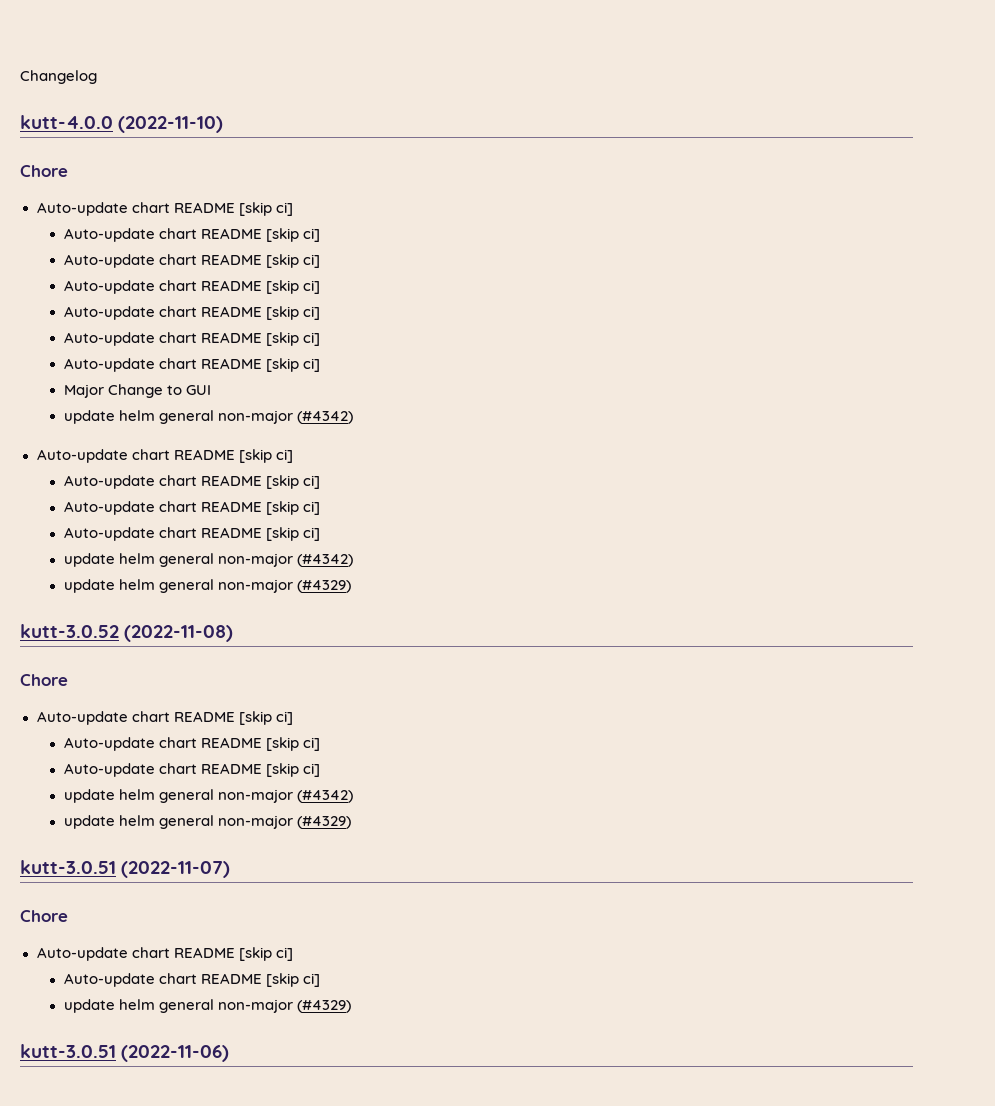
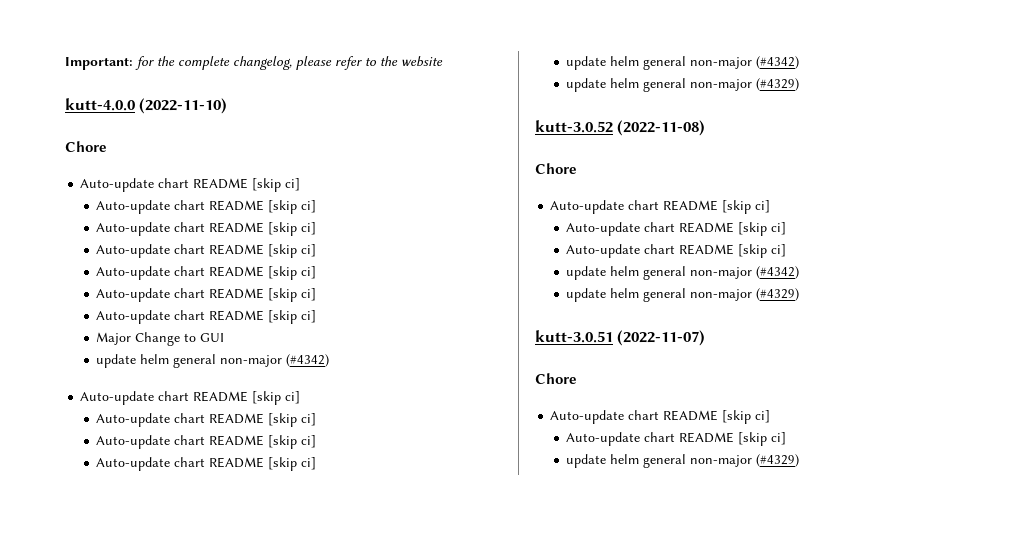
[20,70,97,84] Changelog -> [65,56,443,70] Important: for the complete changelog, please refer to the website
[20,1044,230,1062] // kutt-3.0.51 (2022-11-06) -> (800, 460) none

